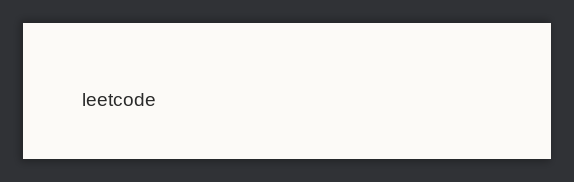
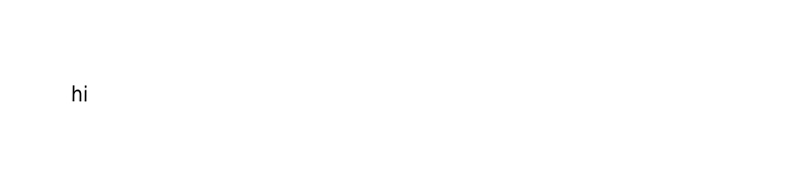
[82,93,156,106] leetcode -> [70,85,89,102] hi

